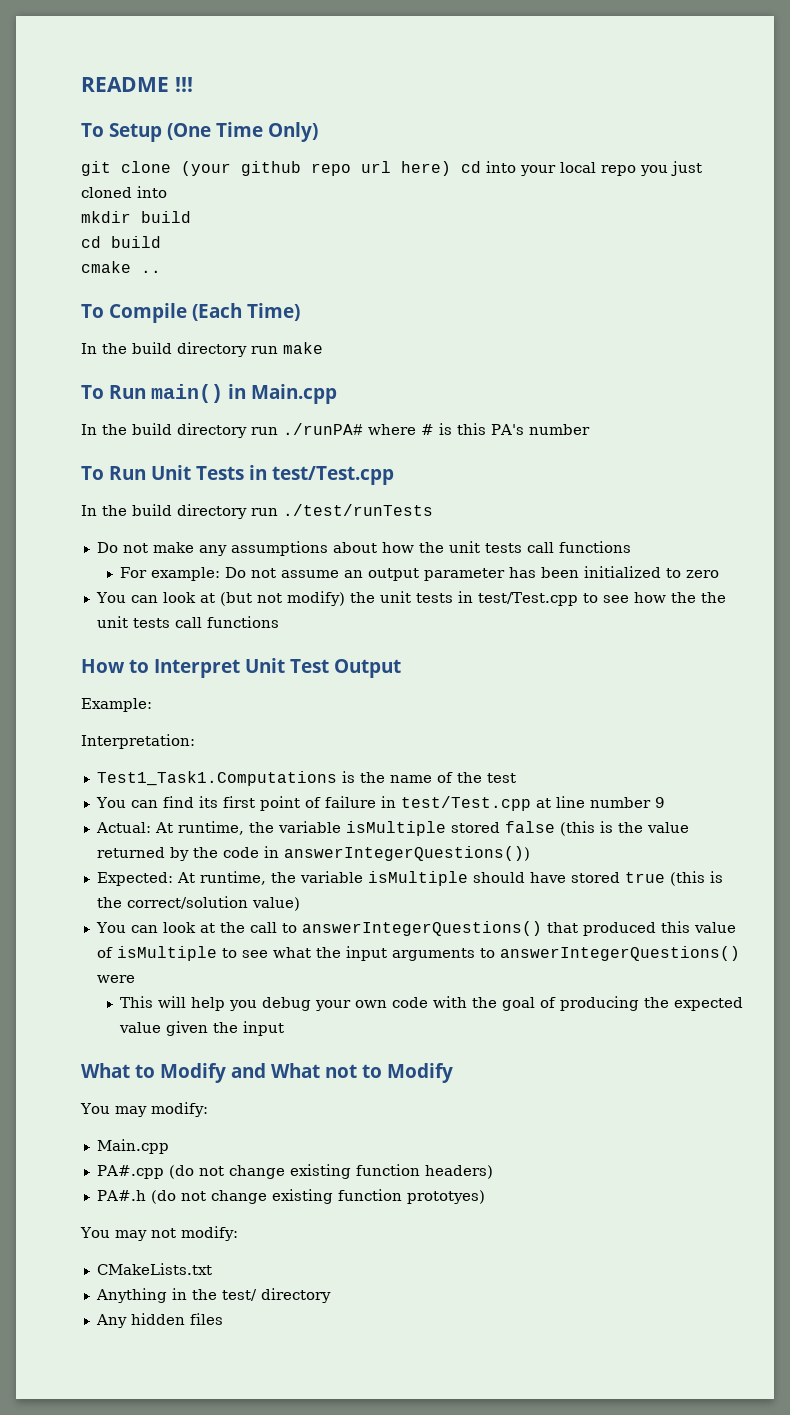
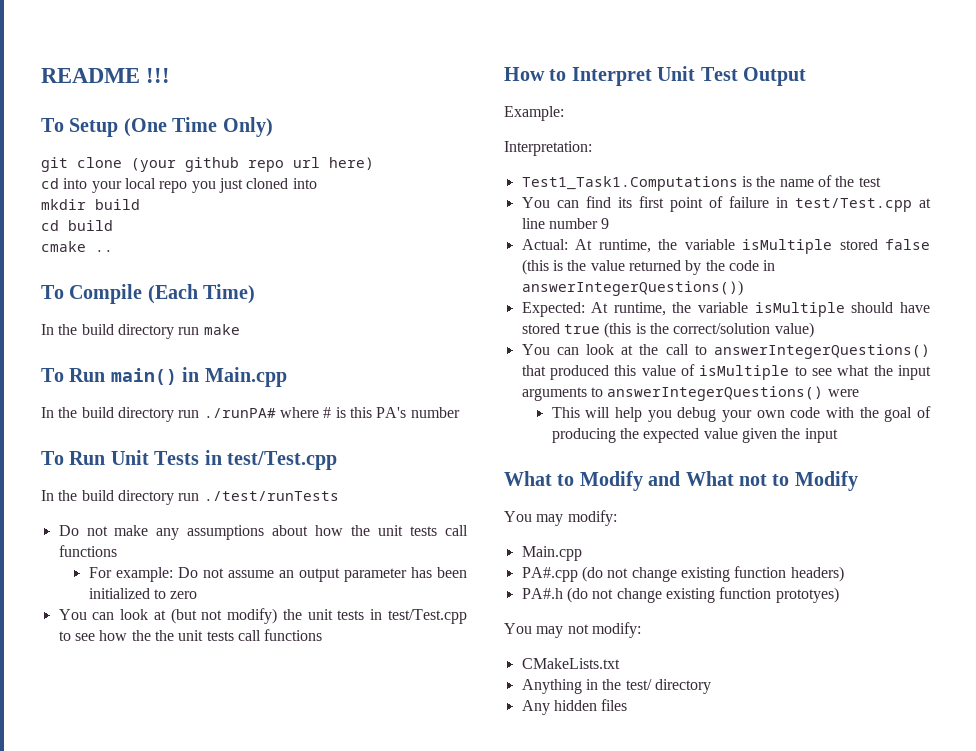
(451, 168) none -> (374, 163) //

